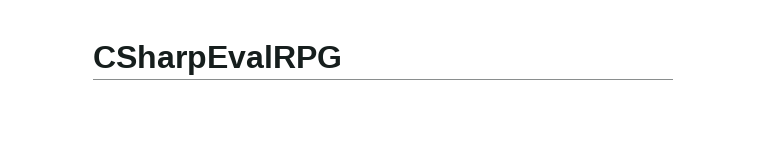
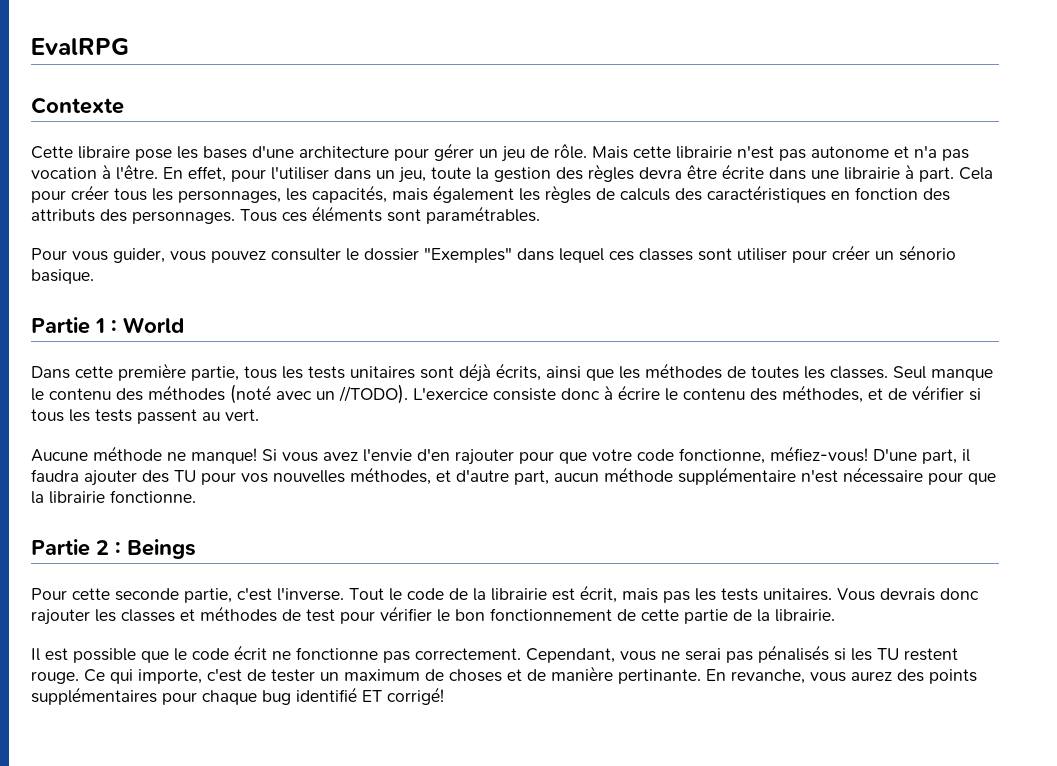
[93,45,342,75] CSharpEvalRPG -> [31,38,129,55] [31,97,124,114] [31,143,969,162] [31,164,993,183] [31,185,950,203] [31,206,540,224] [31,245,956,263] [31,269,94,284] [31,317,184,334] [31,363,993,382] [31,384,981,404] [31,409,259,424] [31,446,970,465] [31,467,996,486] [31,490,196,504] [31,539,196,559] [31,585,979,603] [31,606,835,625] [31,645,958,663] [31,666,977,684] [31,687,444,705] EvalRPG // Contexte // Cette libraire pose les bases d'une architecture pour gérer un jeu de rôle. Mais cette librairie n'est pas autonome et n'a pas vocation à l'être. En effet, pour l'utiliser dans un jeu, toute la gestion des règles devra être écrite dans une librairie à part. Cela pour créer tous les personnages, les capacités, mais également les règles de calculs des caractéristiques en fonction des attributs des personnages. Tous ces éléments sont paramétrables. // Pour vous guider, vous pouvez consulter le dossier "Exemples" dans lequel ces classes sont utiliser pour créer un sénorio basique. // Partie 1 : World // Dans cette première partie, tous les tests unitaires sont déjà écrits, ainsi que les méthodes de toutes les classes. Seul manque le contenu des méthodes (noté avec un //TODO). L'exercice consiste donc à écrire le contenu des méthodes, et de vérifier si tous les tests passent au vert. // Aucune méthode ne manque! Si vous avez l'envie d'en rajouter pour que votre code fonctionne, méfiez-vous! D'une part, il faudra ajouter des TU pour vos nouvelles méthodes, et d'autre part, aucun méthode supplémentaire n'est nécessaire pour que la librairie fonctionne. // Partie 2 : Beings // Pour cette seconde partie, c'est l'inverse. Tout le code de la librairie est écrit, mais pas les tests unitaires. Vous devrais donc rajouter les classes et méthodes de test pour vérifier le bon fonctionnement de cette partie de la librairie. // Il est possible que le code écrit ne fonctionne pas correctement. Cependant, vous ne serai pas pénalisés si les TU restent rouge. Ce qui importe, c'est de tester un maximum de choses et de manière pertinante. En revanche, vous aurez des points supplémentaires pour chaque bug identifié ET corrigé!

